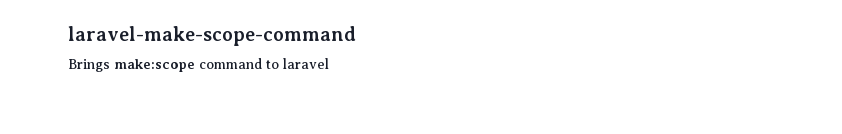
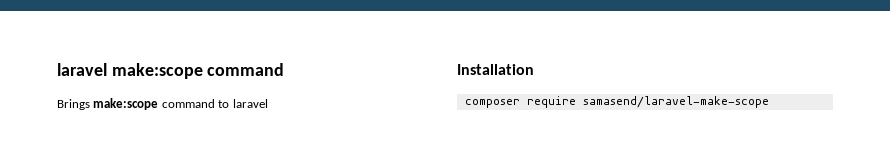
[68,26,356,46] laravel-make-scope-command -> [57,63,285,79] laravel make:scope command
(329, 63) none -> [457,64,534,75] [464,96,769,108] // Installation // composer require samasend/laravel-make-scope

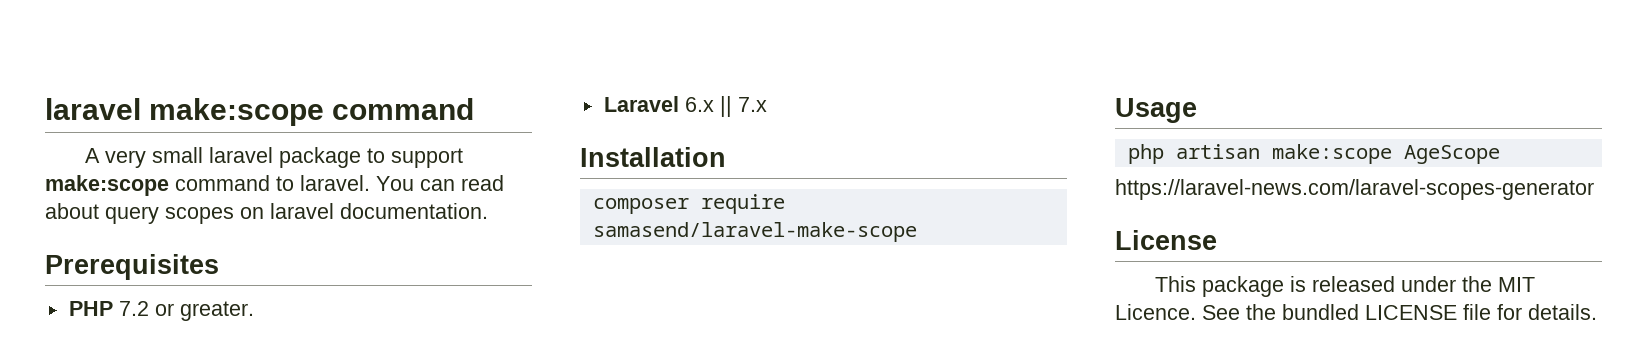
[57,98,268,110] [457,64,534,75] [464,96,769,108] Brings make:scope command to laravel // Installation // composer require samasend/laravel-make-scope -> [84,147,463,168] [45,175,504,196] [45,203,488,224] [45,254,219,280] [68,301,254,321] [603,96,767,117] [580,147,726,167] [592,194,785,214] [592,222,917,242] [1115,98,1197,123] [1127,144,1500,164] [1115,179,1594,200] [1115,230,1217,250] [1154,276,1535,297] [1115,304,1597,320] A very small laravel package to support make:scope command to laravel. You can read about query scopes on laravel documentation. // Prerequisites // PHP 7.2 or greater. // Laravel 6.x || 7.x // Installation // composer require samasend/laravel-make-scope // Usage // php artisan make:scope AgeScope // https://laravel-news.com/laravel-scopes-generator // License // This package is released under the MIT Licence. See the bundled LICENSE file for details.

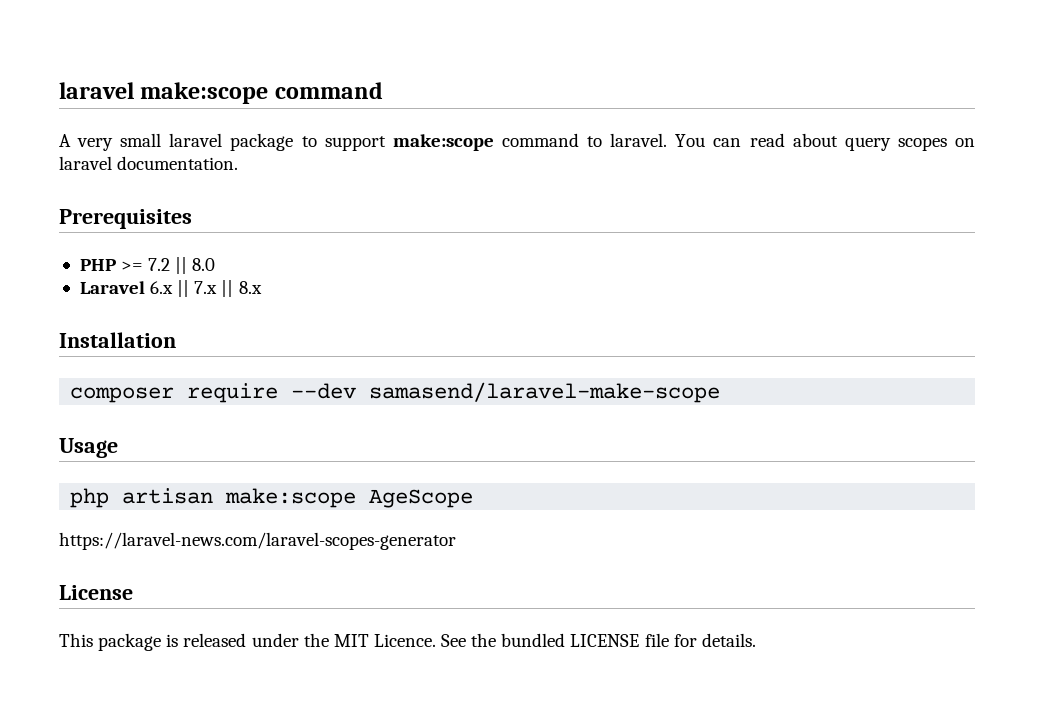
[118,301,254,321] 7.2 or greater. -> [121,257,216,274] >= 7.2 || 8.0
(767, 104) none -> [221,280,262,297] || 8.x
(785, 204) none -> [291,383,357,399] --dev

